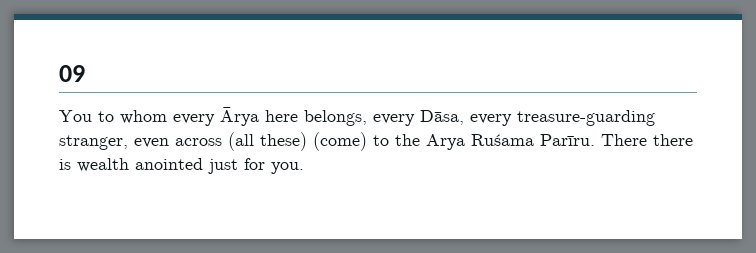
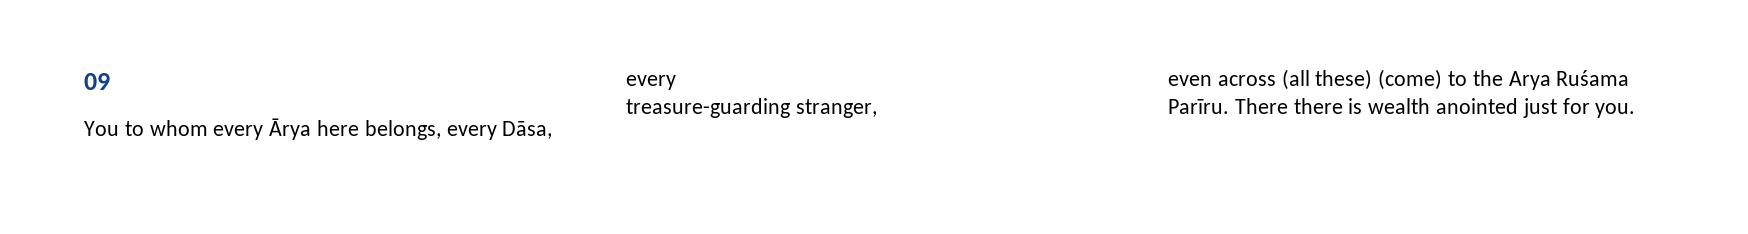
(512, 120) none -> (676, 82) //
(128, 142) none -> (877, 108) //

